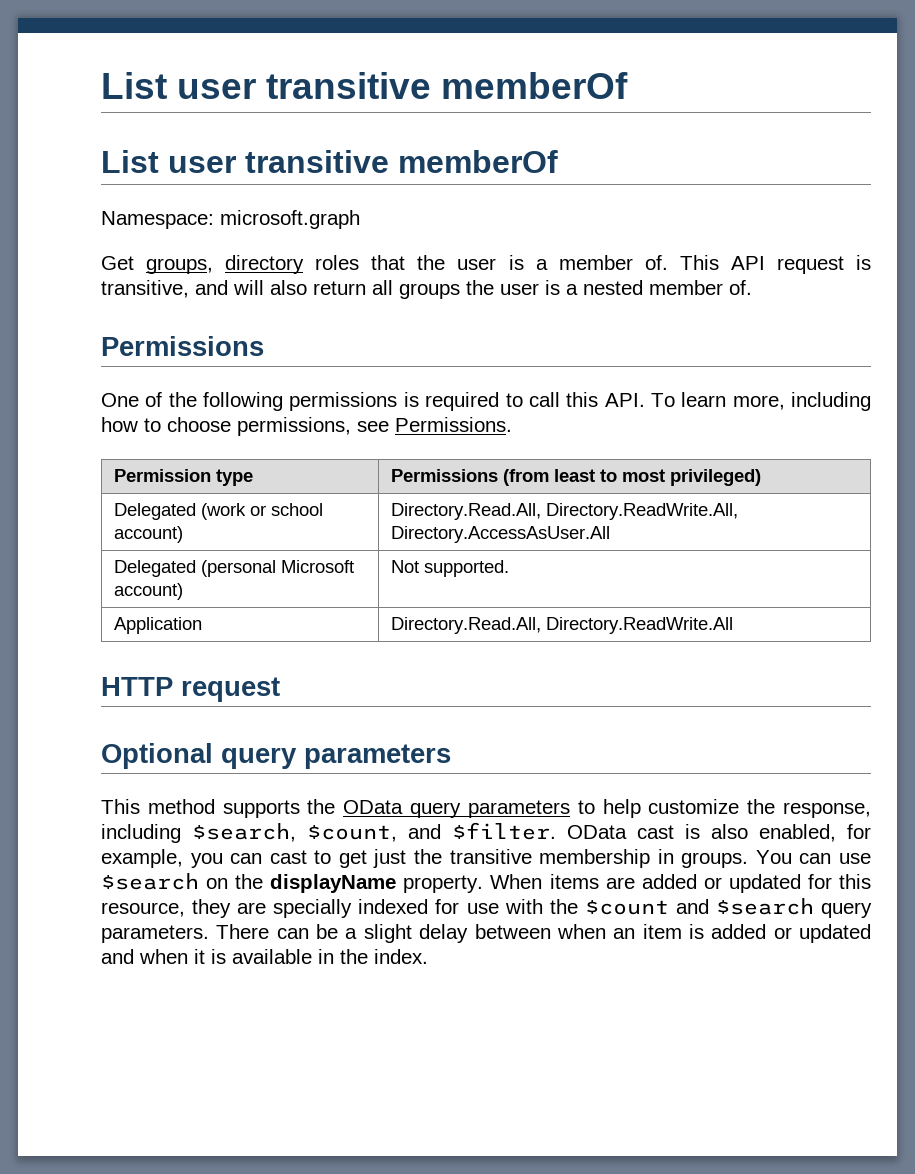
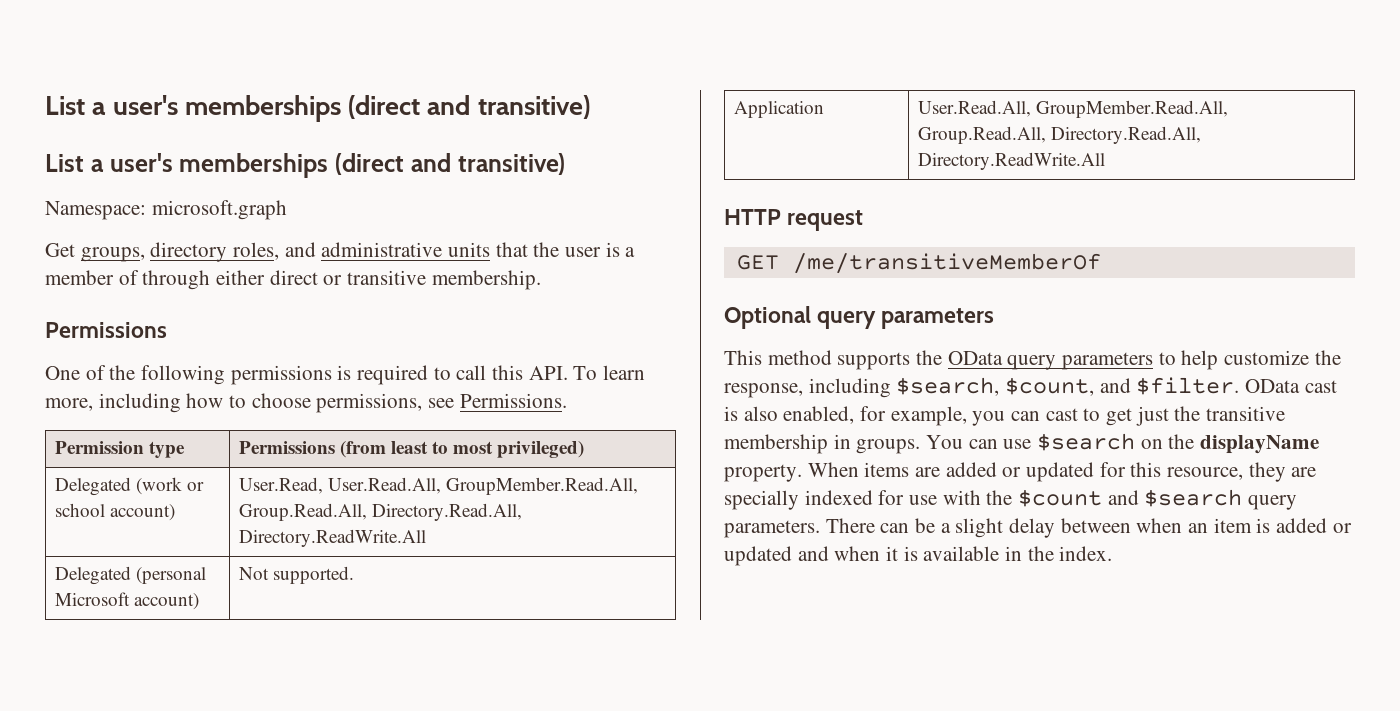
[101,72,628,99] [101,150,558,173] List user transitive memberOf // List user transitive memberOf -> [45,95,590,122] [45,153,566,178] List a user's memberships (direct and transitive) // List a user's memberships (direct and transitive)
[315,255,360,270] roles -> [233,242,491,260] roles, and administrative units
[644,255,871,274] [101,280,752,299] of. This API request is transitive, and will also return all groups the user is a nested member of. -> [118,270,541,290] of through either direct or transitive membership.
[391,503,739,520] [391,526,611,543] Directory.Read.All, Directory.ReadWrite.All, Directory.AccessAsUser.All -> [238,477,638,495] [238,503,522,521] [238,529,426,547] User.Read, User.Read.All, GroupMember.Read.All, Group.Read.All, Directory.Read.All, Directory.ReadWrite.All
(203, 625) none -> [917,100,1228,118] [917,126,1046,144] User.Read.All, GroupMember.Read.All, Group.Read.All,
(280, 689) none -> [736,253,1101,274] // GET /me/transitiveMemberOf

